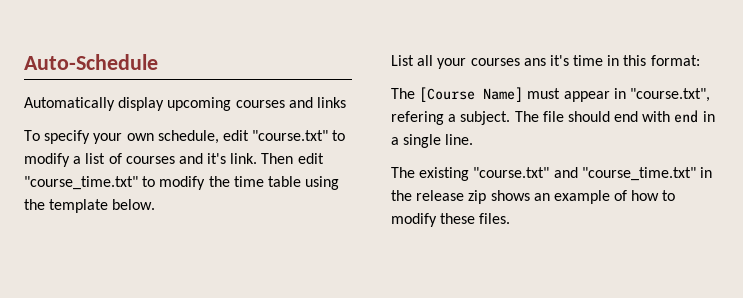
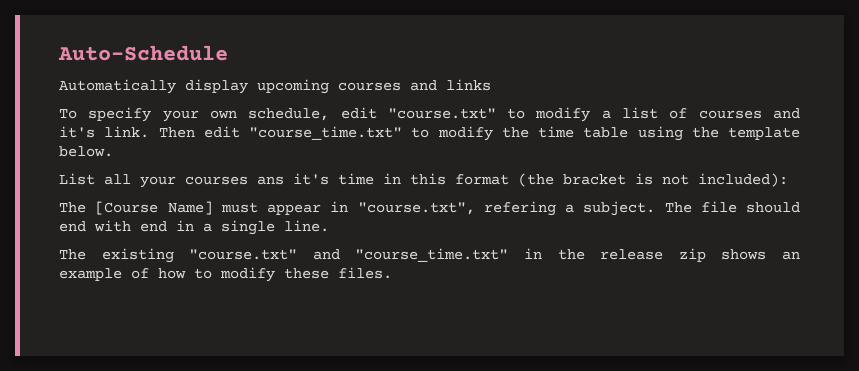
[650,55,700,66] format: -> [455,173,788,187] format (the bracket is not included):

